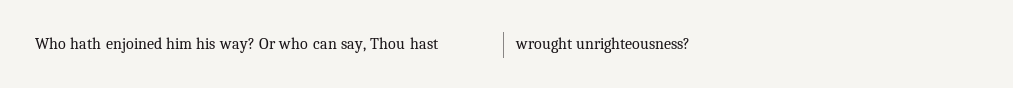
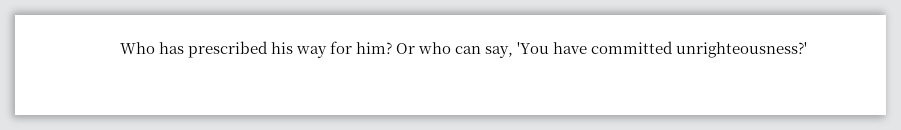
[70,37,691,53] hath enjoined him his way? Or who can say, Thou hast wrought unrighteousness? -> [158,41,808,58] has prescribed his way for him? Or who can say, 'You have committed unrighteousness?'

